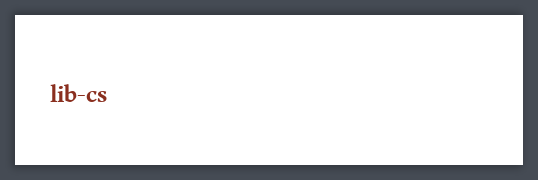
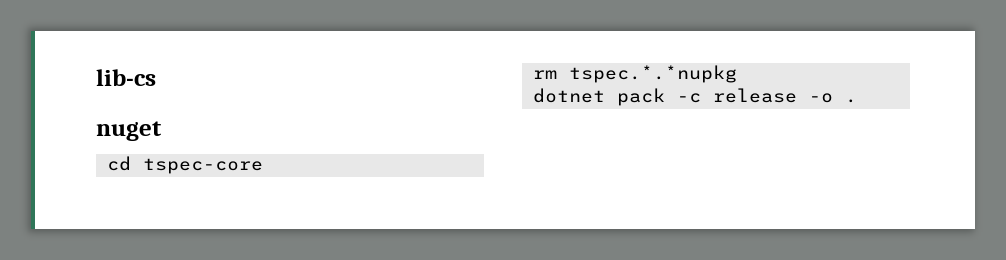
(107, 93) none -> [96,121,162,141] [107,156,264,174] [533,65,738,83] [533,88,858,106] // nuget // cd tspec-core // rm tspec.*.*nupkg // dotnet pack -c release -o .

